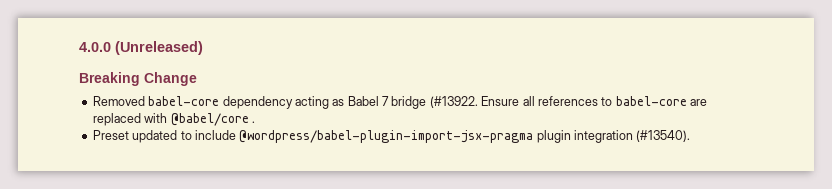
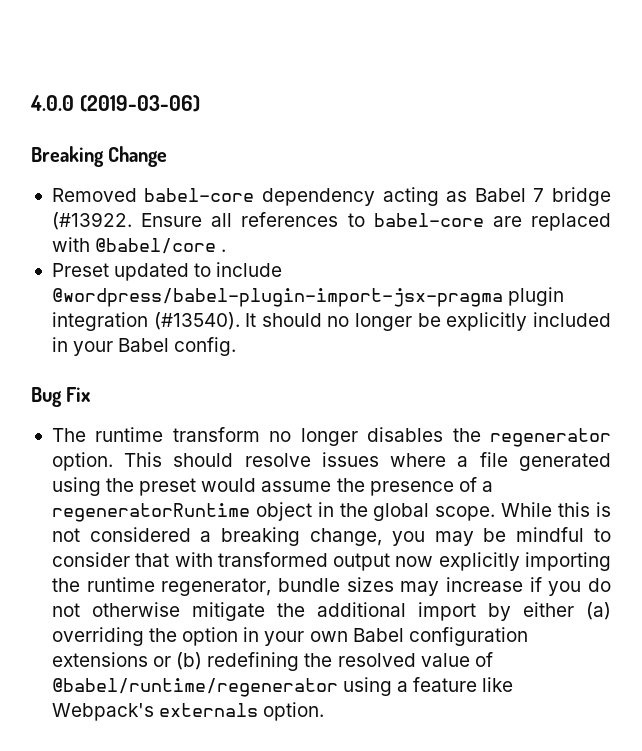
[115,41,203,55] (Unreleased) -> [79,95,200,112] (2019-03-06)
(691, 136) none -> [245,312,611,331] [51,337,237,356] [31,387,91,407] [51,427,612,447] [51,452,611,471] [51,477,493,496] [51,502,611,522] [51,527,611,546] [51,552,612,571] [51,577,612,596] [51,602,611,621] [51,627,528,646] [51,652,493,671] [51,677,514,697] [51,702,325,721] It should no longer be explicitly included in your Babel config. // Bug Fix // The runtime transform no longer disables the regenerator option. This should resolve issues where a file generated using the preset would assume the presence of a regeneratorRuntime object in the global scope. While this is not considered a breaking change, you may be mindful to consider that with transformed output now explicitly importing the runtime regenerator, bundle sizes may increase if you do not otherwise mitigate the additional import by either (a) overriding the option in your own Babel configuration extensions or (b) redefining the resolved value of @babel/runtime/regenerator using a feature like Webpack's externals option.

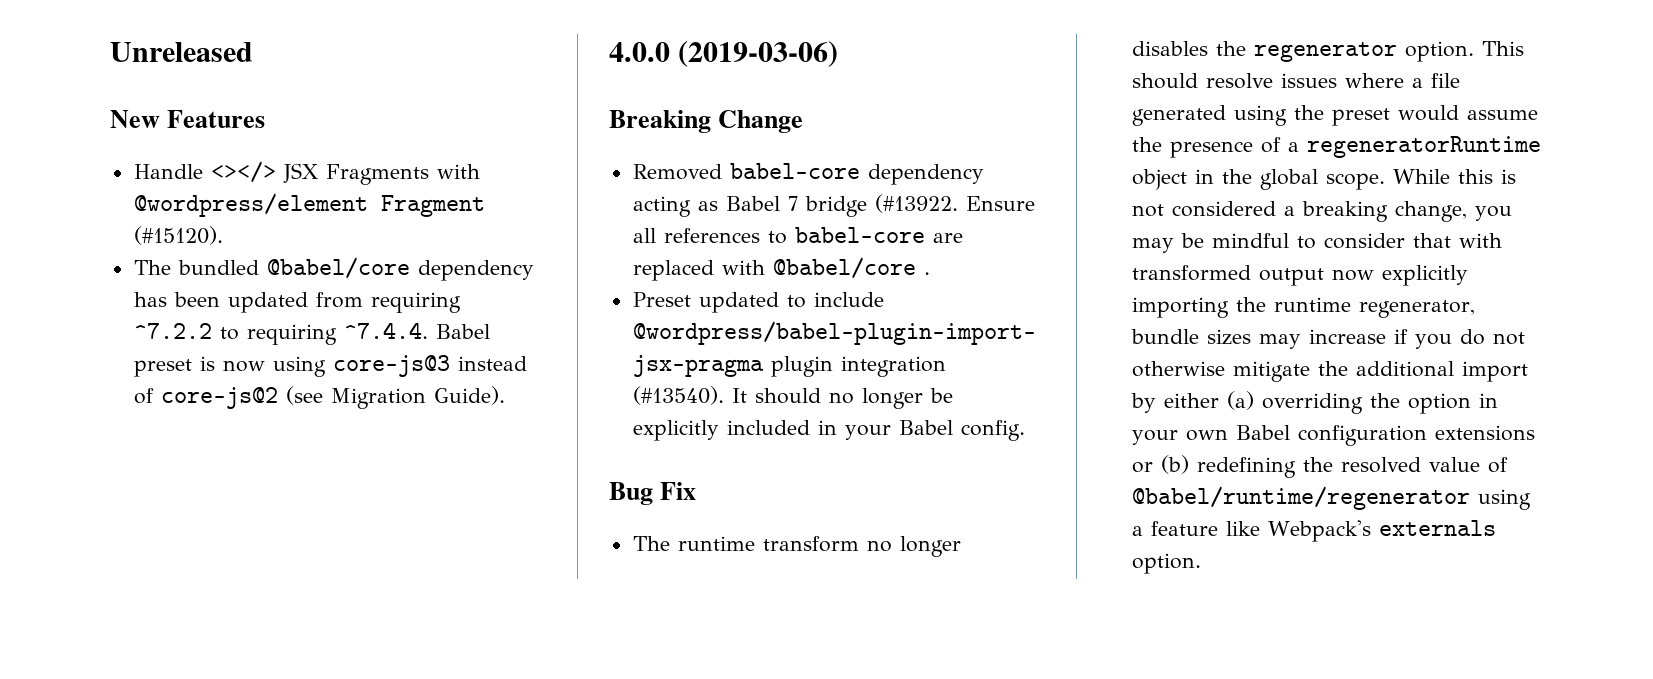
(30, 103) none -> [110,42,253,62] [110,110,266,128] [133,161,480,185] [133,193,485,217] [133,226,223,245] [133,257,534,281] [133,292,461,313] [133,322,490,345] [133,355,527,377] [133,386,505,409] Unreleased // New Features // Handle <></> JSX Fragments with @wordpress/element Fragment (#15120). // The bundled @babel/core dependency has been updated from requiring ^7.2.2 to requiring ^7.4.4. Babel preset is now using core-js@3 instead of core-js@2 (see Migration Guide). //

